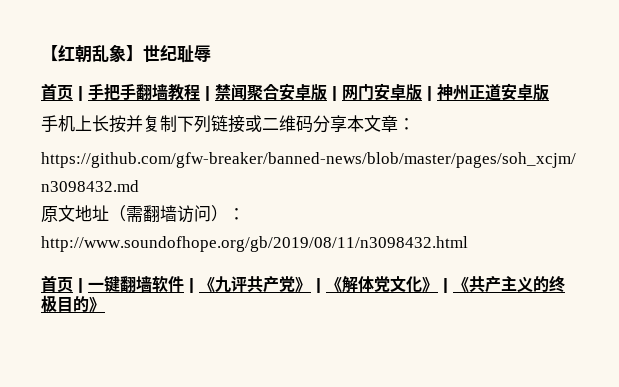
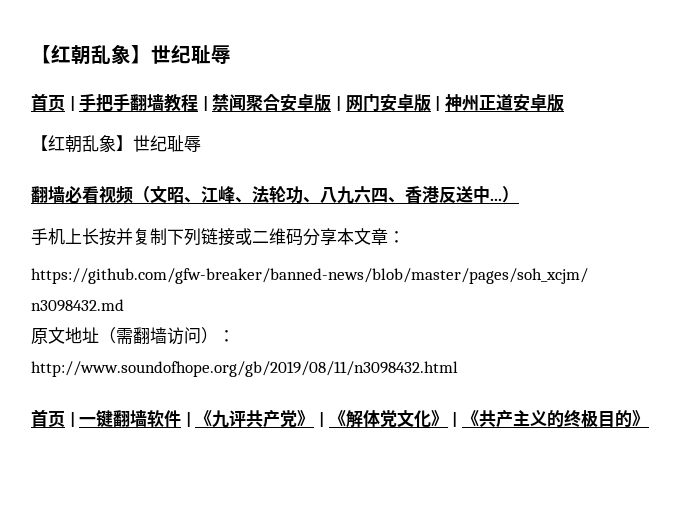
(549, 92) none -> [31,135,201,153] [31,186,519,204] // 【红朝乱象】世纪耻辱 // 翻墙必看视频（文昭、江峰、法轮功、八九六四、香港反送中...）

